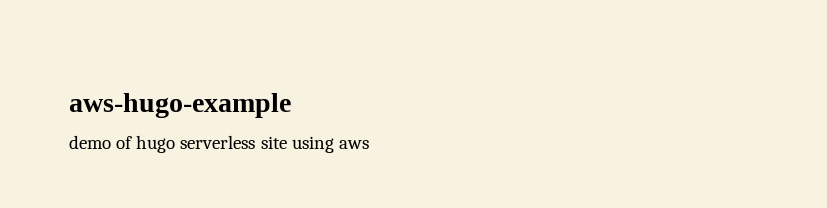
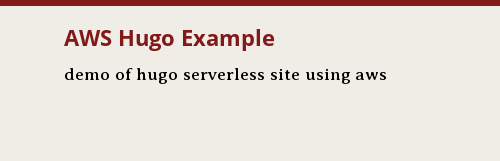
[69,93,291,118] aws-hugo-example -> [64,29,275,51] AWS Hugo Example

